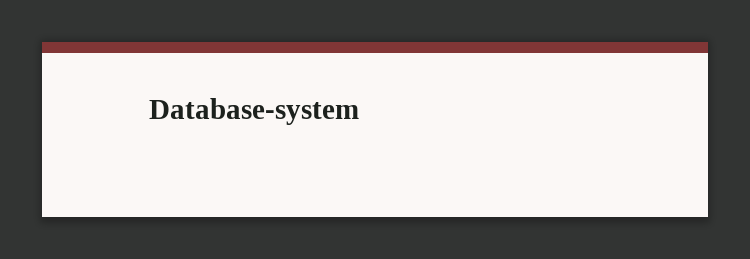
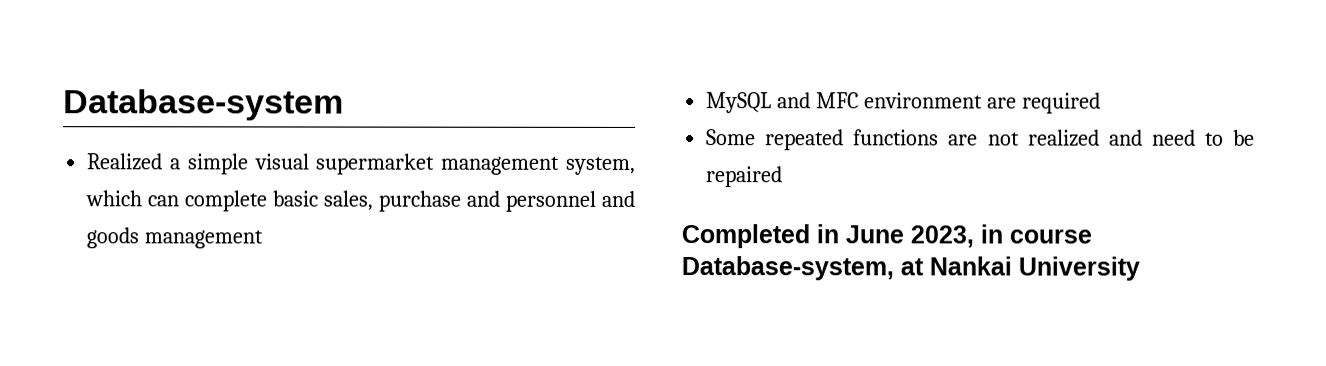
(359, 111) none -> [87,153,636,175] [85,190,636,212] [86,227,264,249] [706,92,1101,114] [706,129,1255,151] [705,166,784,188] [681,224,1092,249] [681,256,1140,281] // Realized a simple visual supermarket management system, which can complete basic sales, purchase and personnel and goods management // MySQL and MFC environment are required // Some repeated functions are not realized and need to be repaired // Completed in June 2023, in course Database-system, at Nankai University

